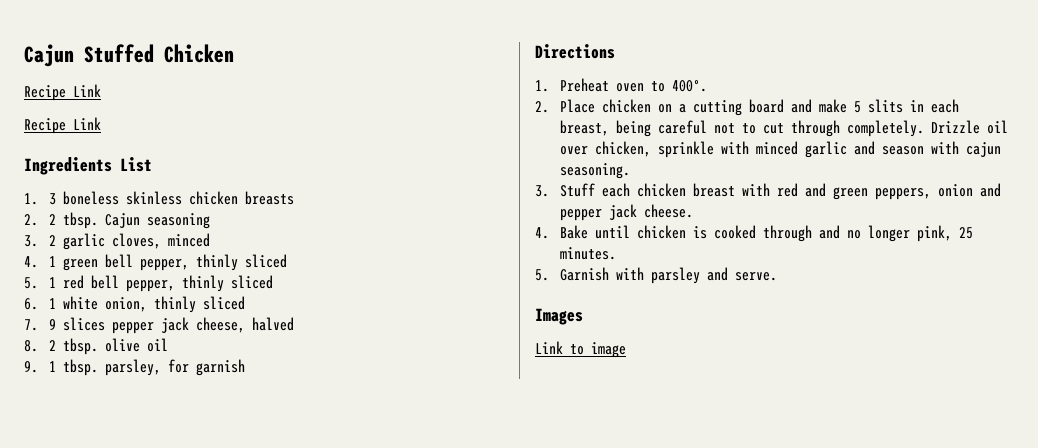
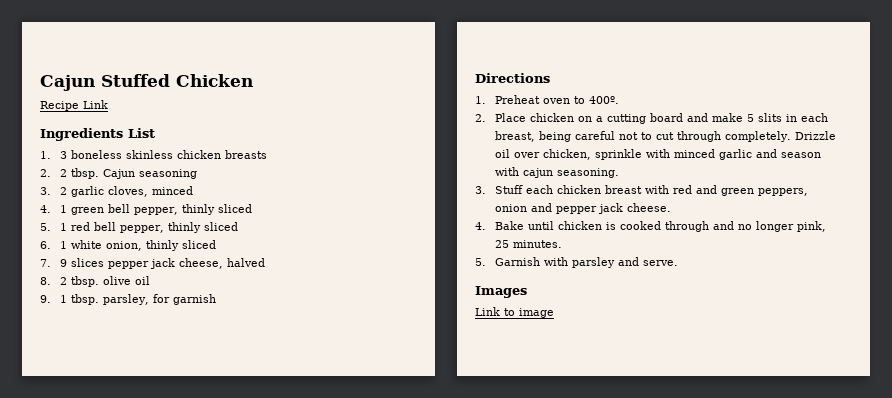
[24,117,101,134] // Recipe Link -> (108, 104) none

